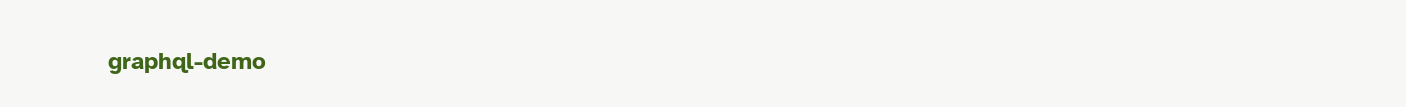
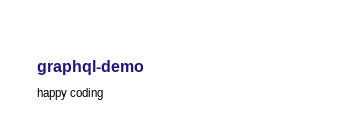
(266, 63) none -> [37,88,104,100] // happy coding

